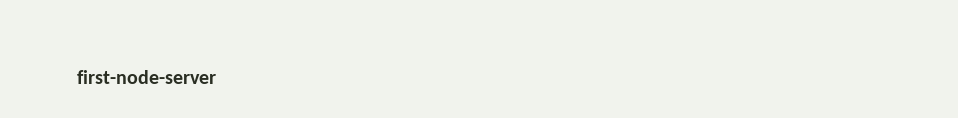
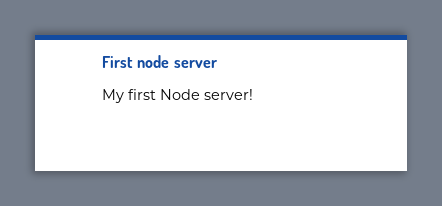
[77,70,216,84] first-node-server -> [102,55,217,68] [102,89,253,103] First node server // My first Node server!

